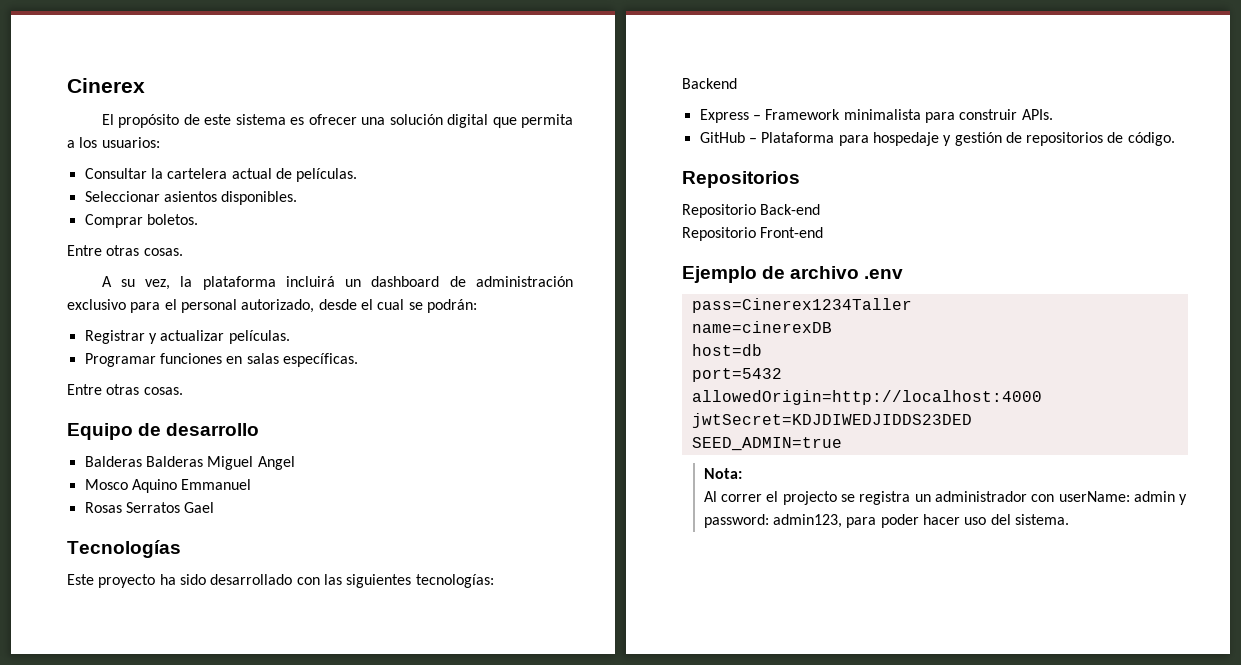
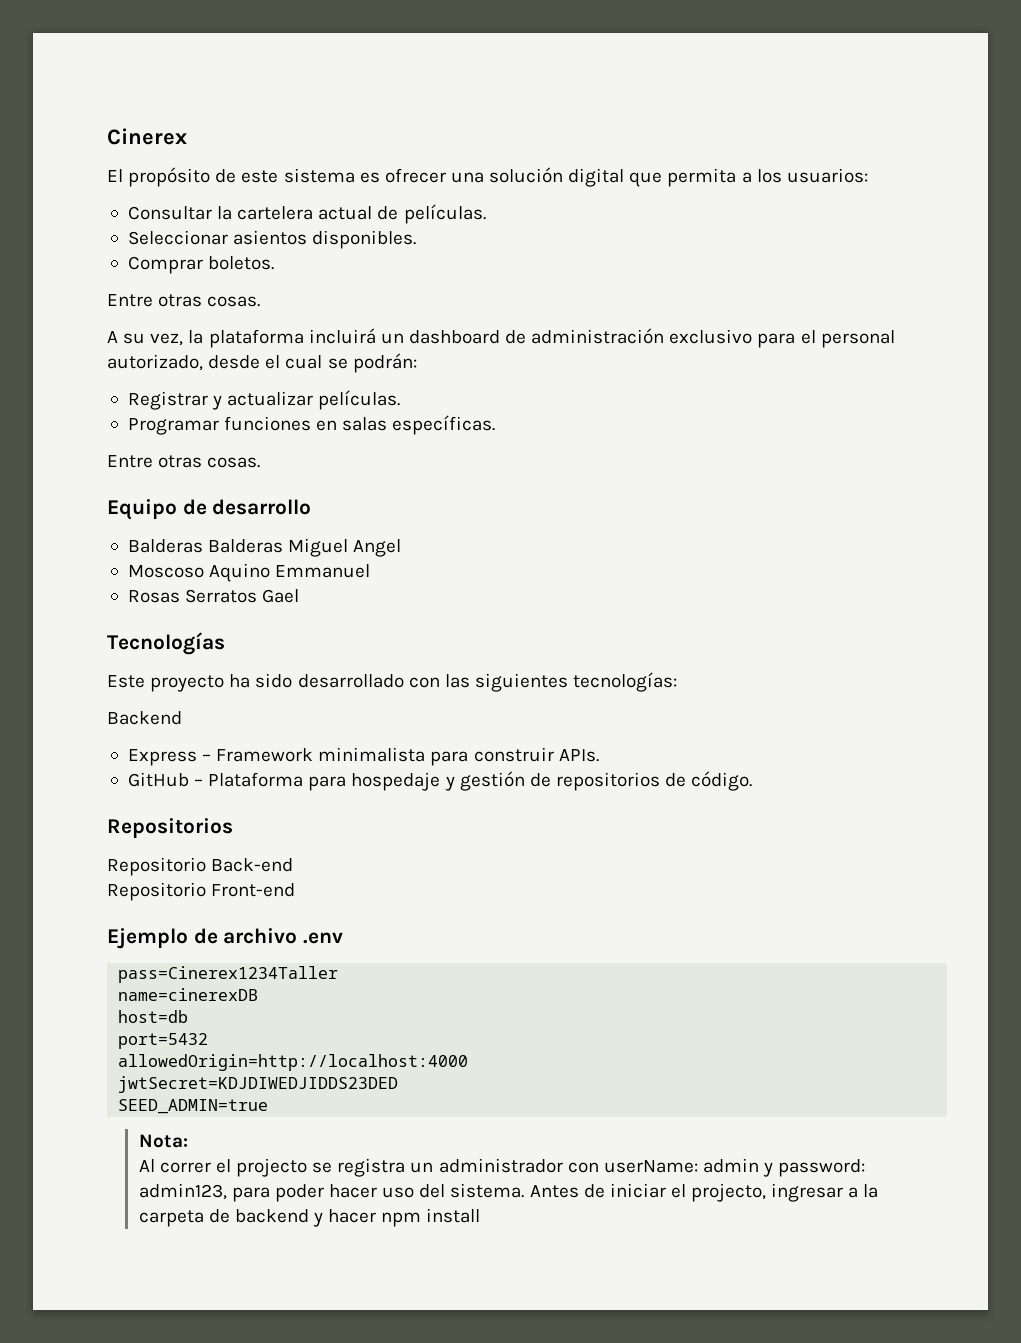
[84,479,128,490] Mosco -> [127,565,204,578] Moscoso
(1070, 519) none -> [529,1183,879,1202] [138,1208,481,1227] Antes de iniciar el projecto, ingresar a la carpeta de backend y hacer npm install

